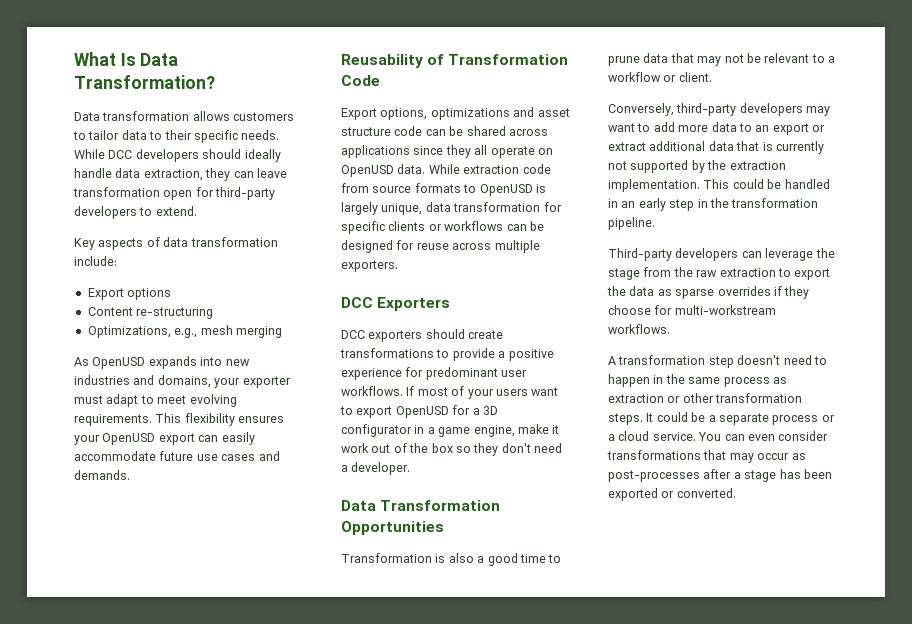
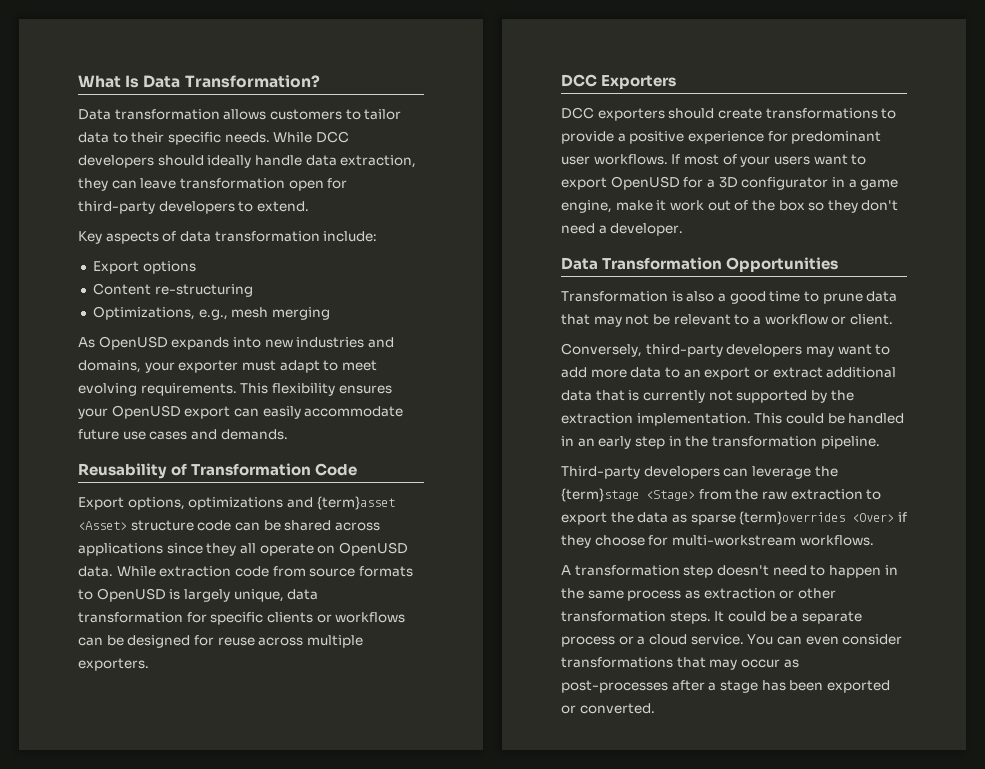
[537,108,570,117] asset -> [316,496,395,510] [78,521,127,530] {term}asset <Asset>
[608,268,640,280] stage -> [561,488,695,502] {term}stage <Stage>
[717,286,771,296] overrides -> [739,511,895,525] {term}overrides <Over>

